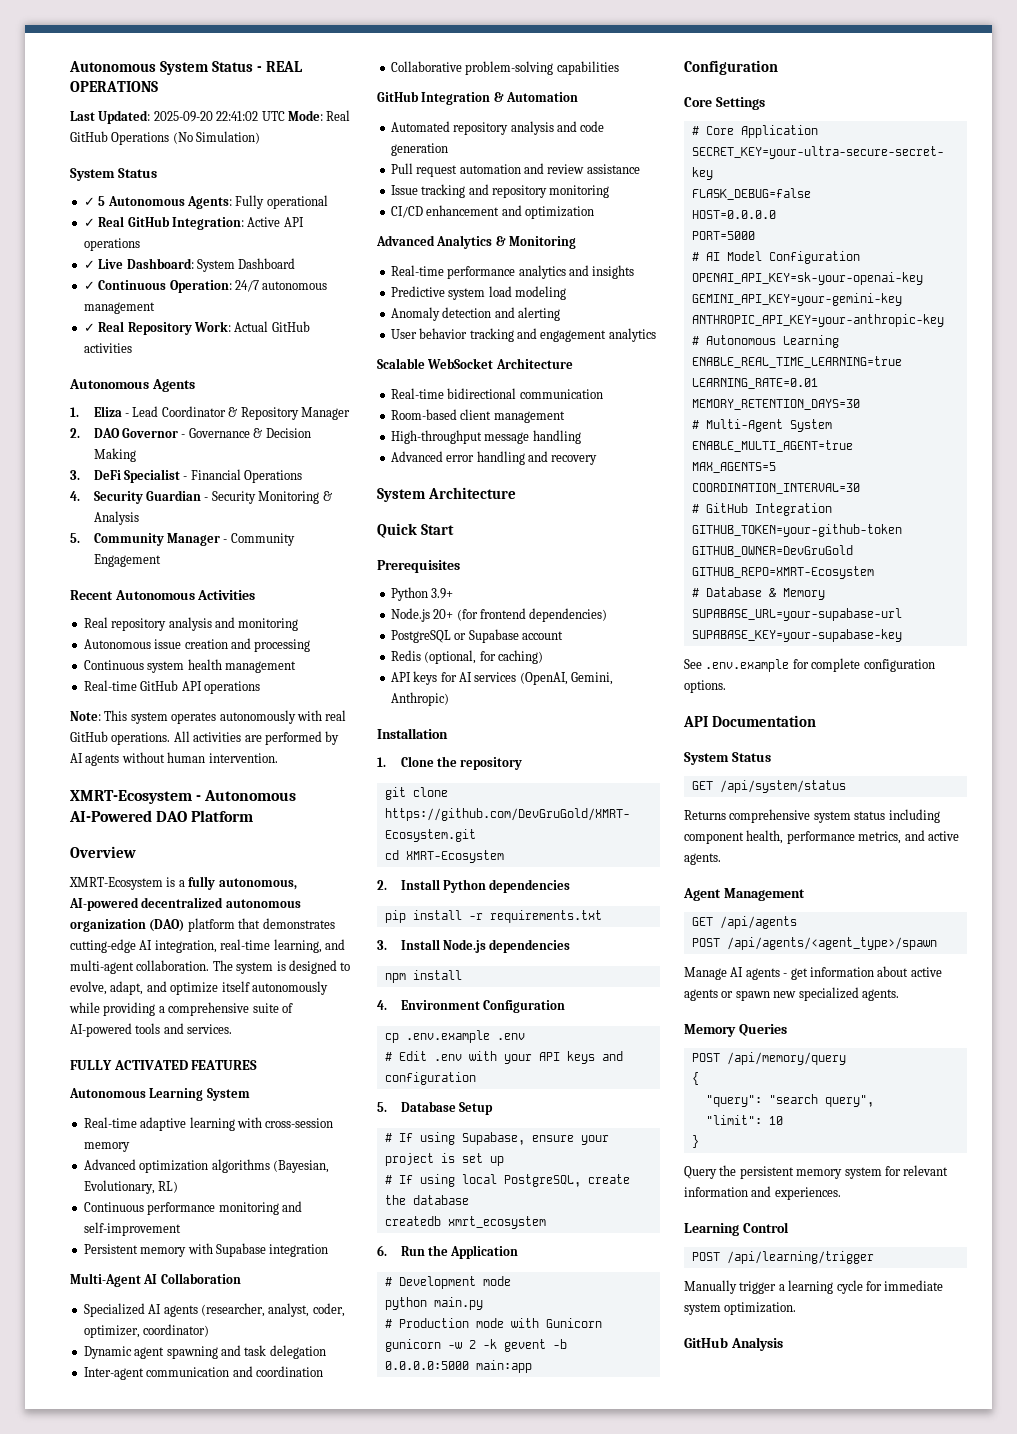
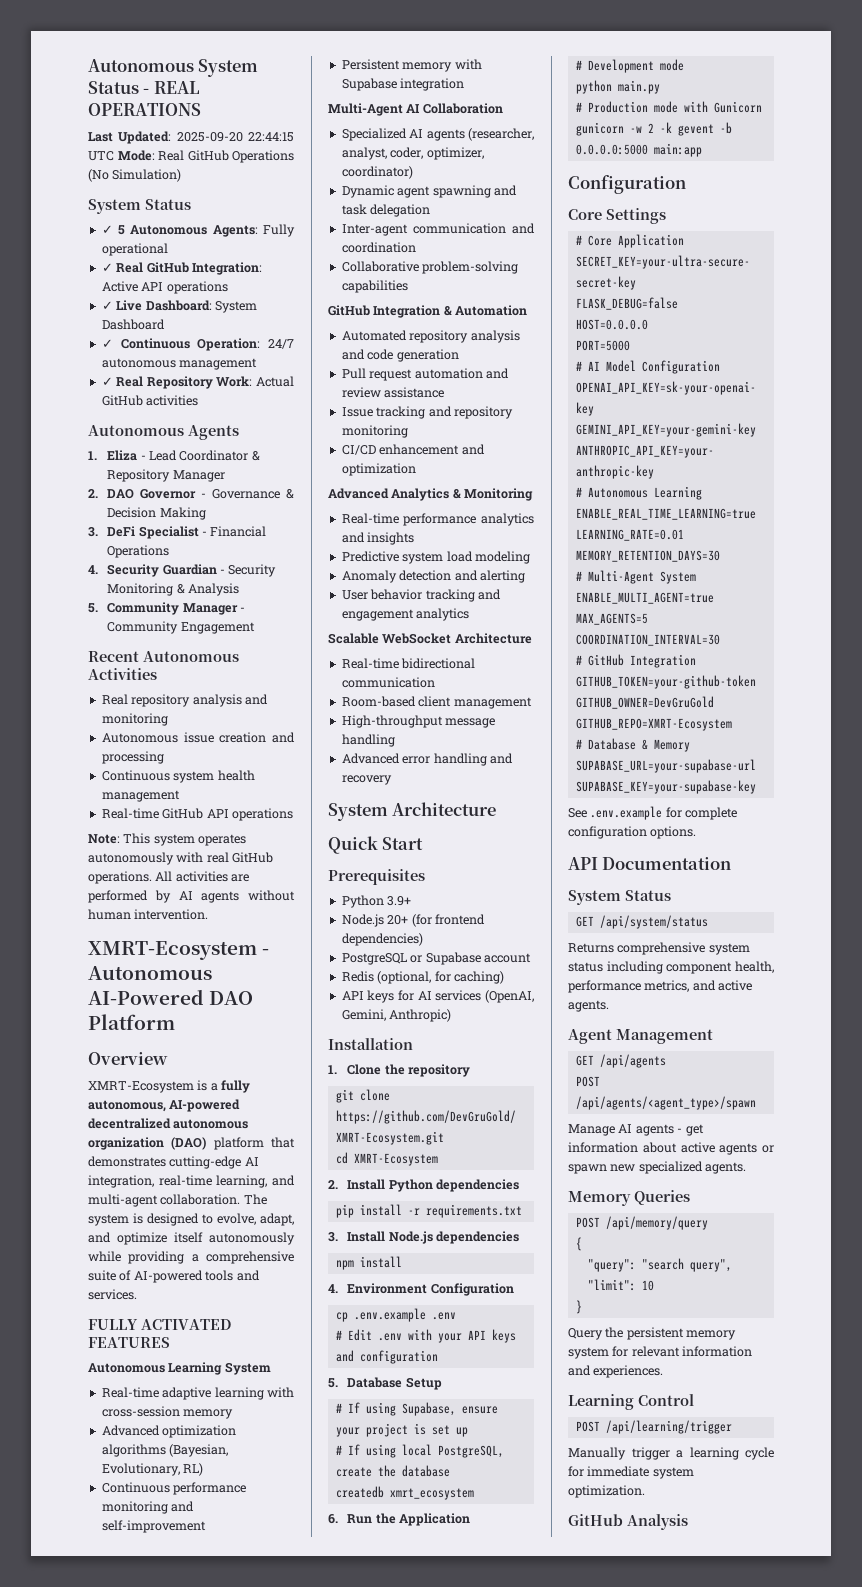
[216,111,259,121] 22:41:02 -> [248,132,294,142] 22:44:15

